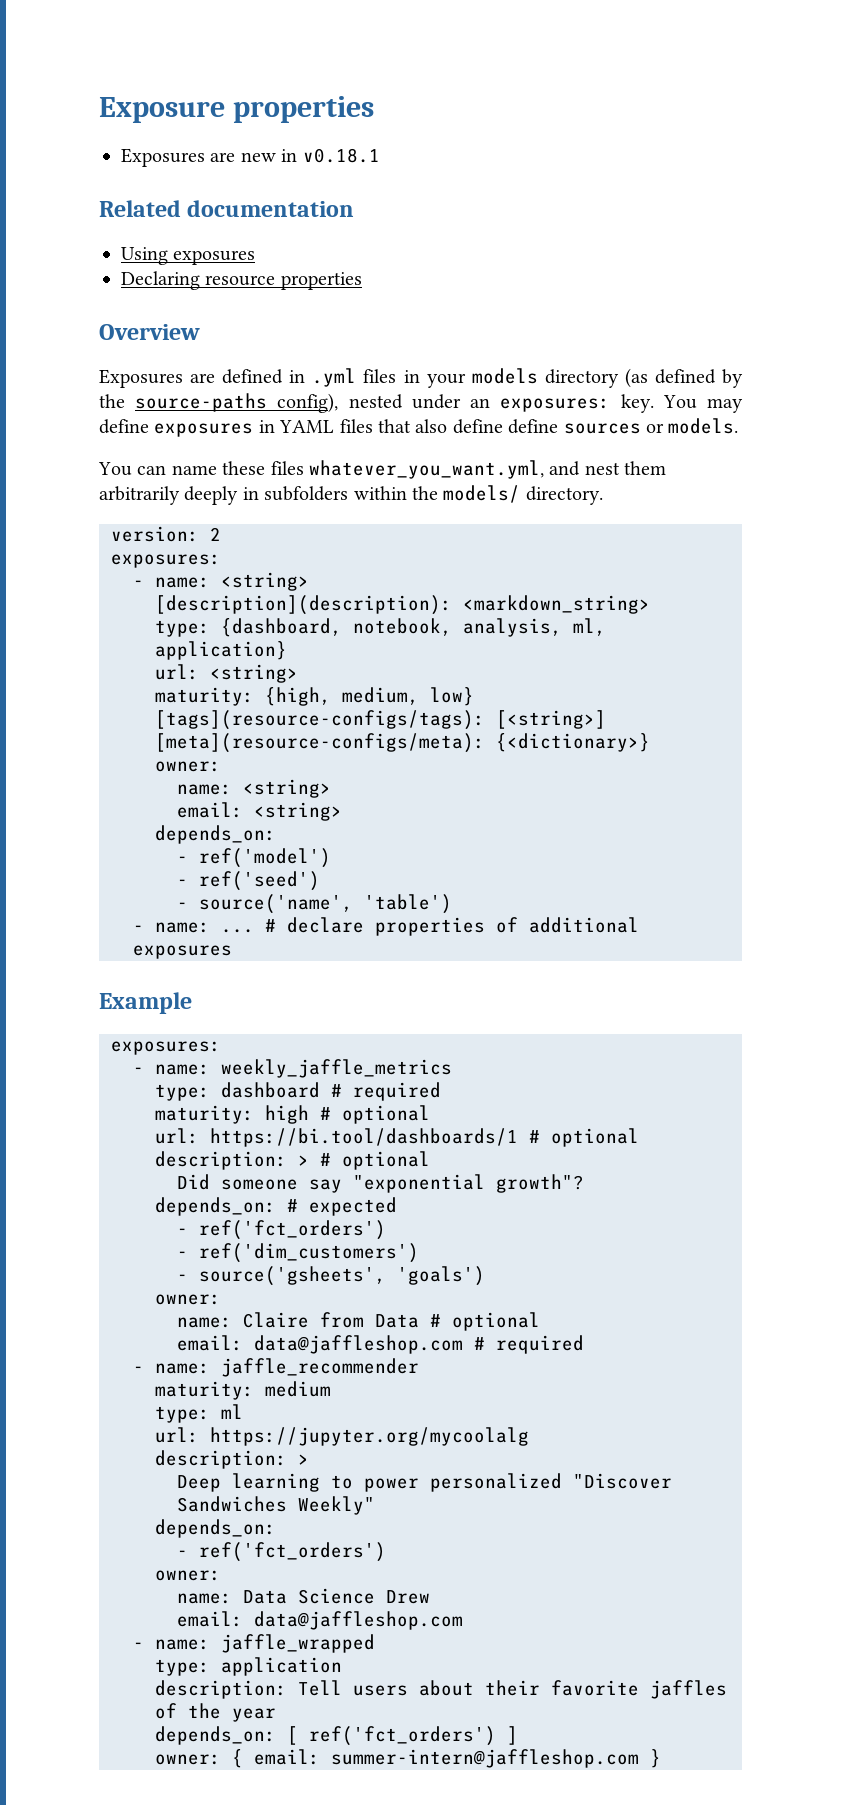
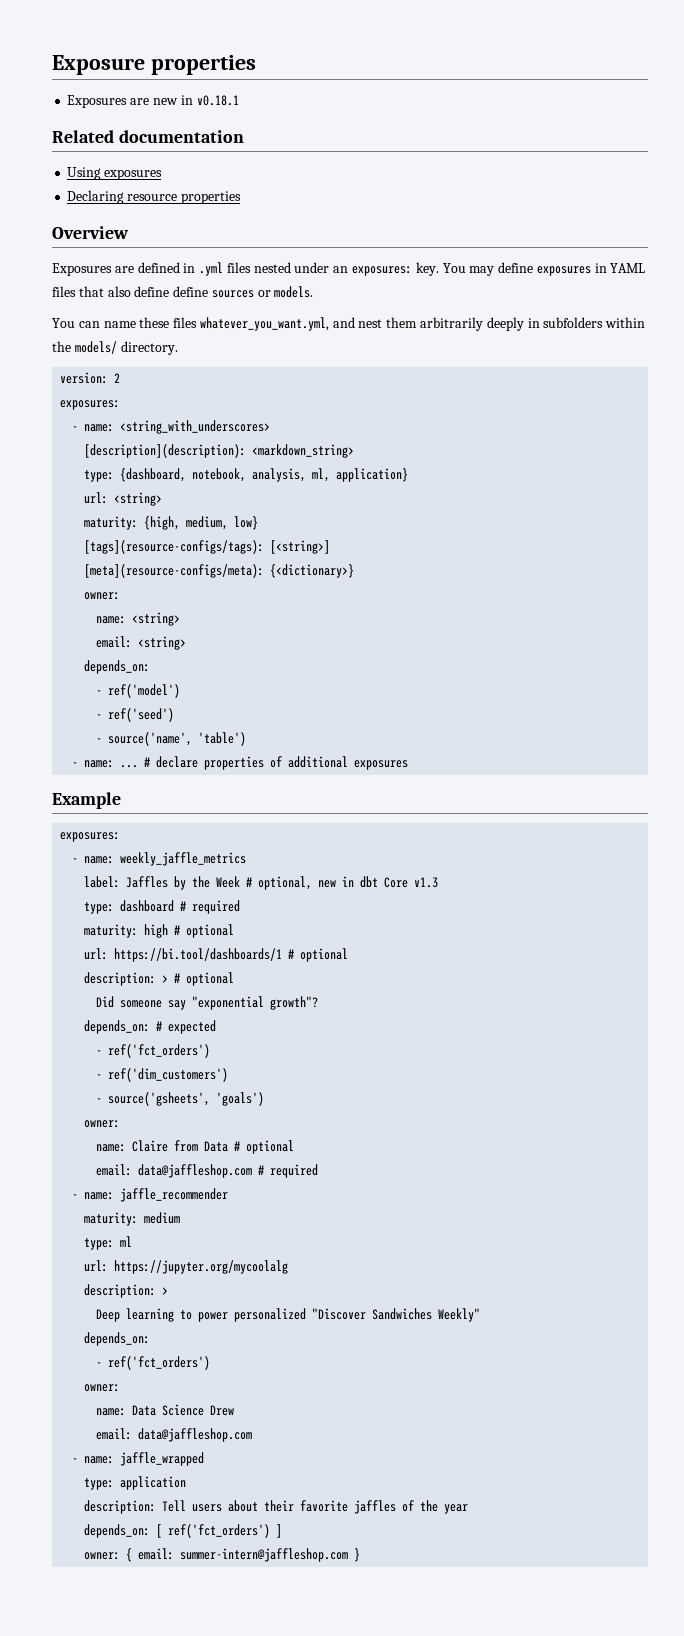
[403,368,744,388] [99,393,339,413] in your models directory (as defined by the source-paths config), -> (251, 267) none
[221,572,309,591] <string> -> [120,420,271,434] <string_with_underscores>
(452, 1068) none -> [84,876,439,890] // label: Jaffles by the Week # optional, new in dbt Core v1.3

